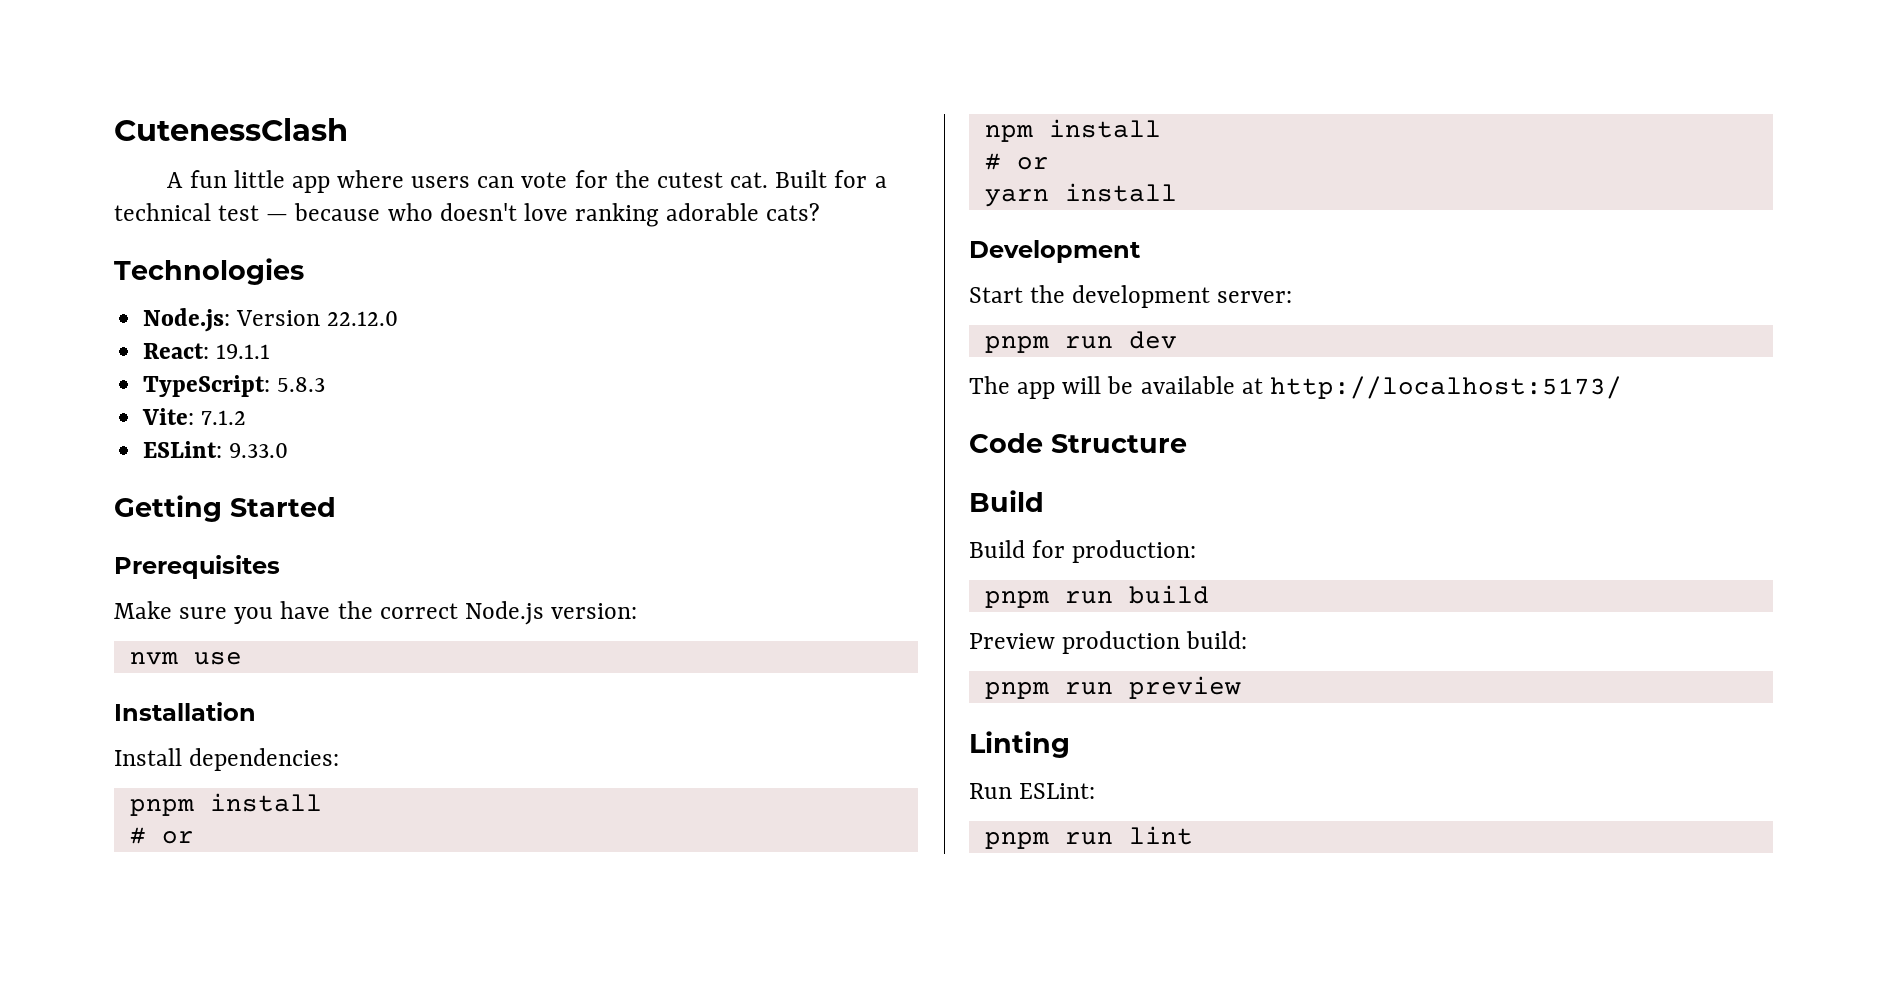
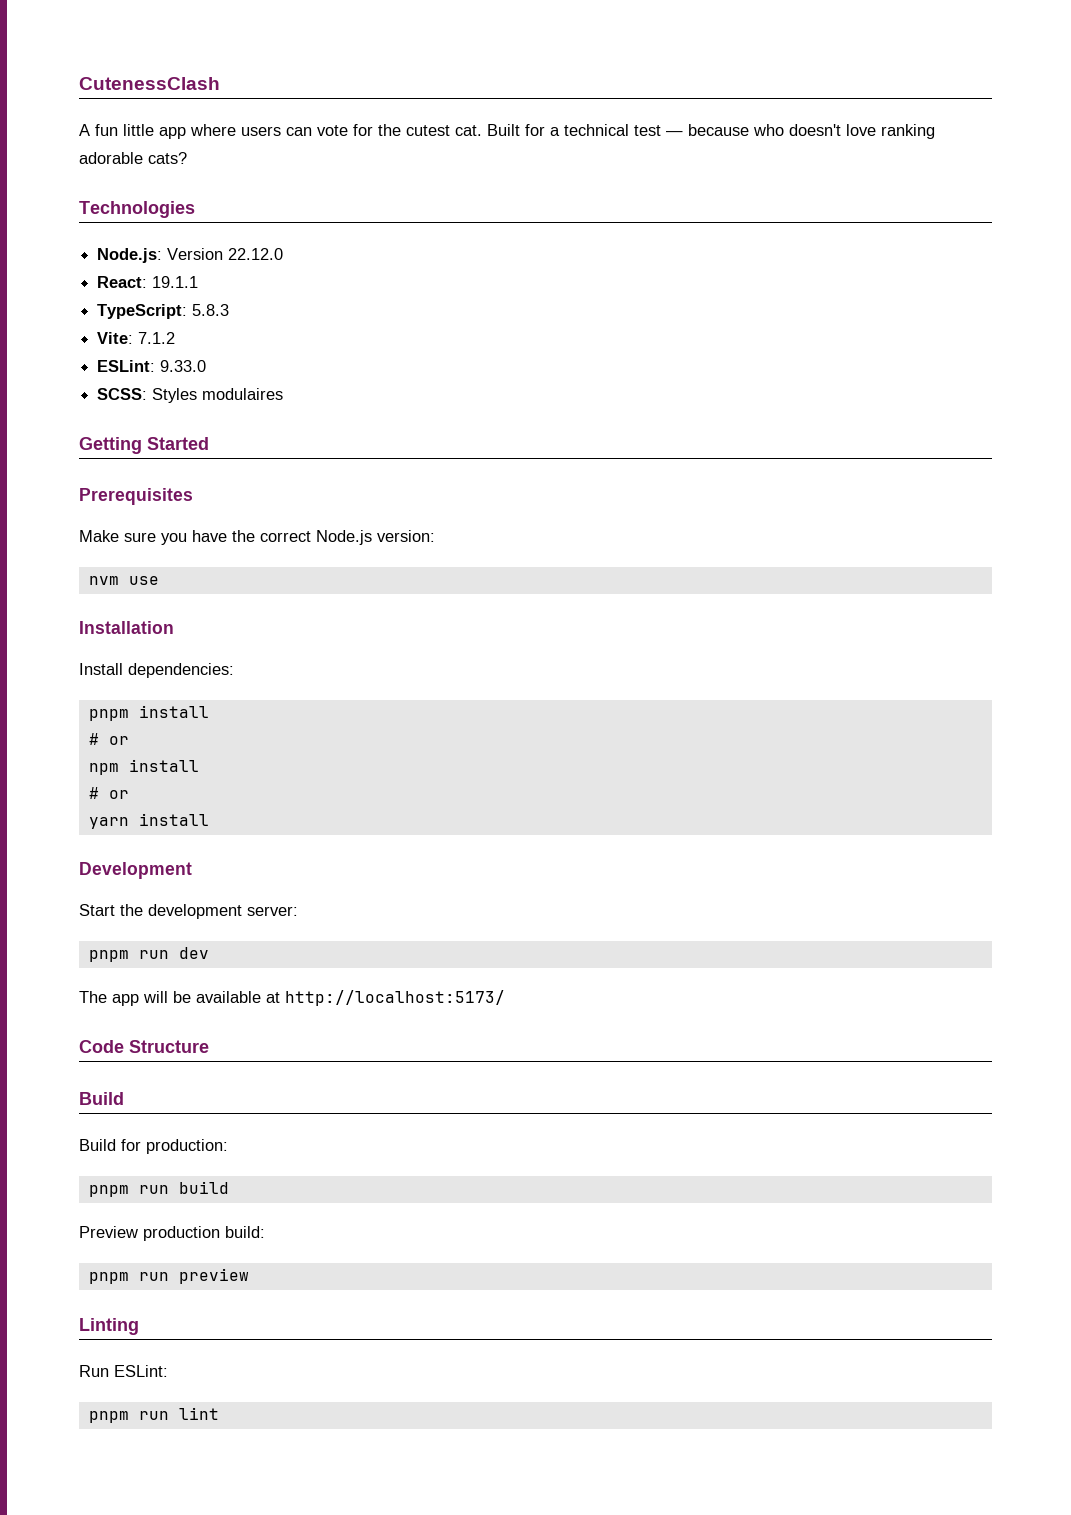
(289, 450) none -> [97,388,284,403] // SCSS: Styles modulaires

